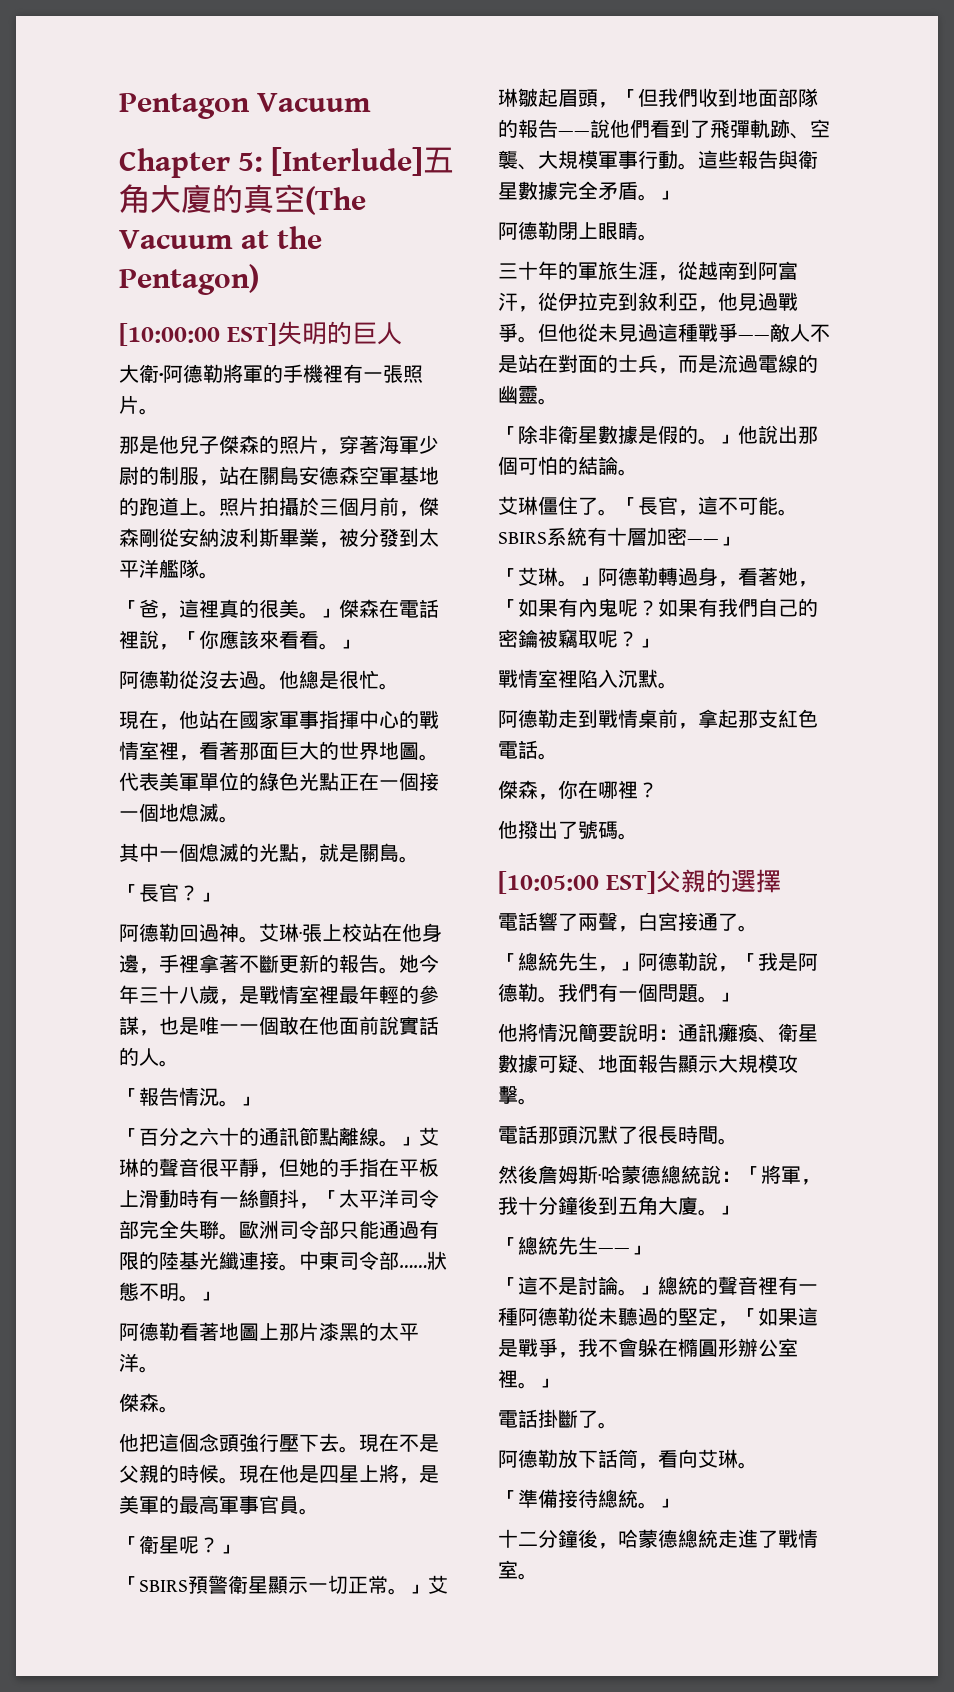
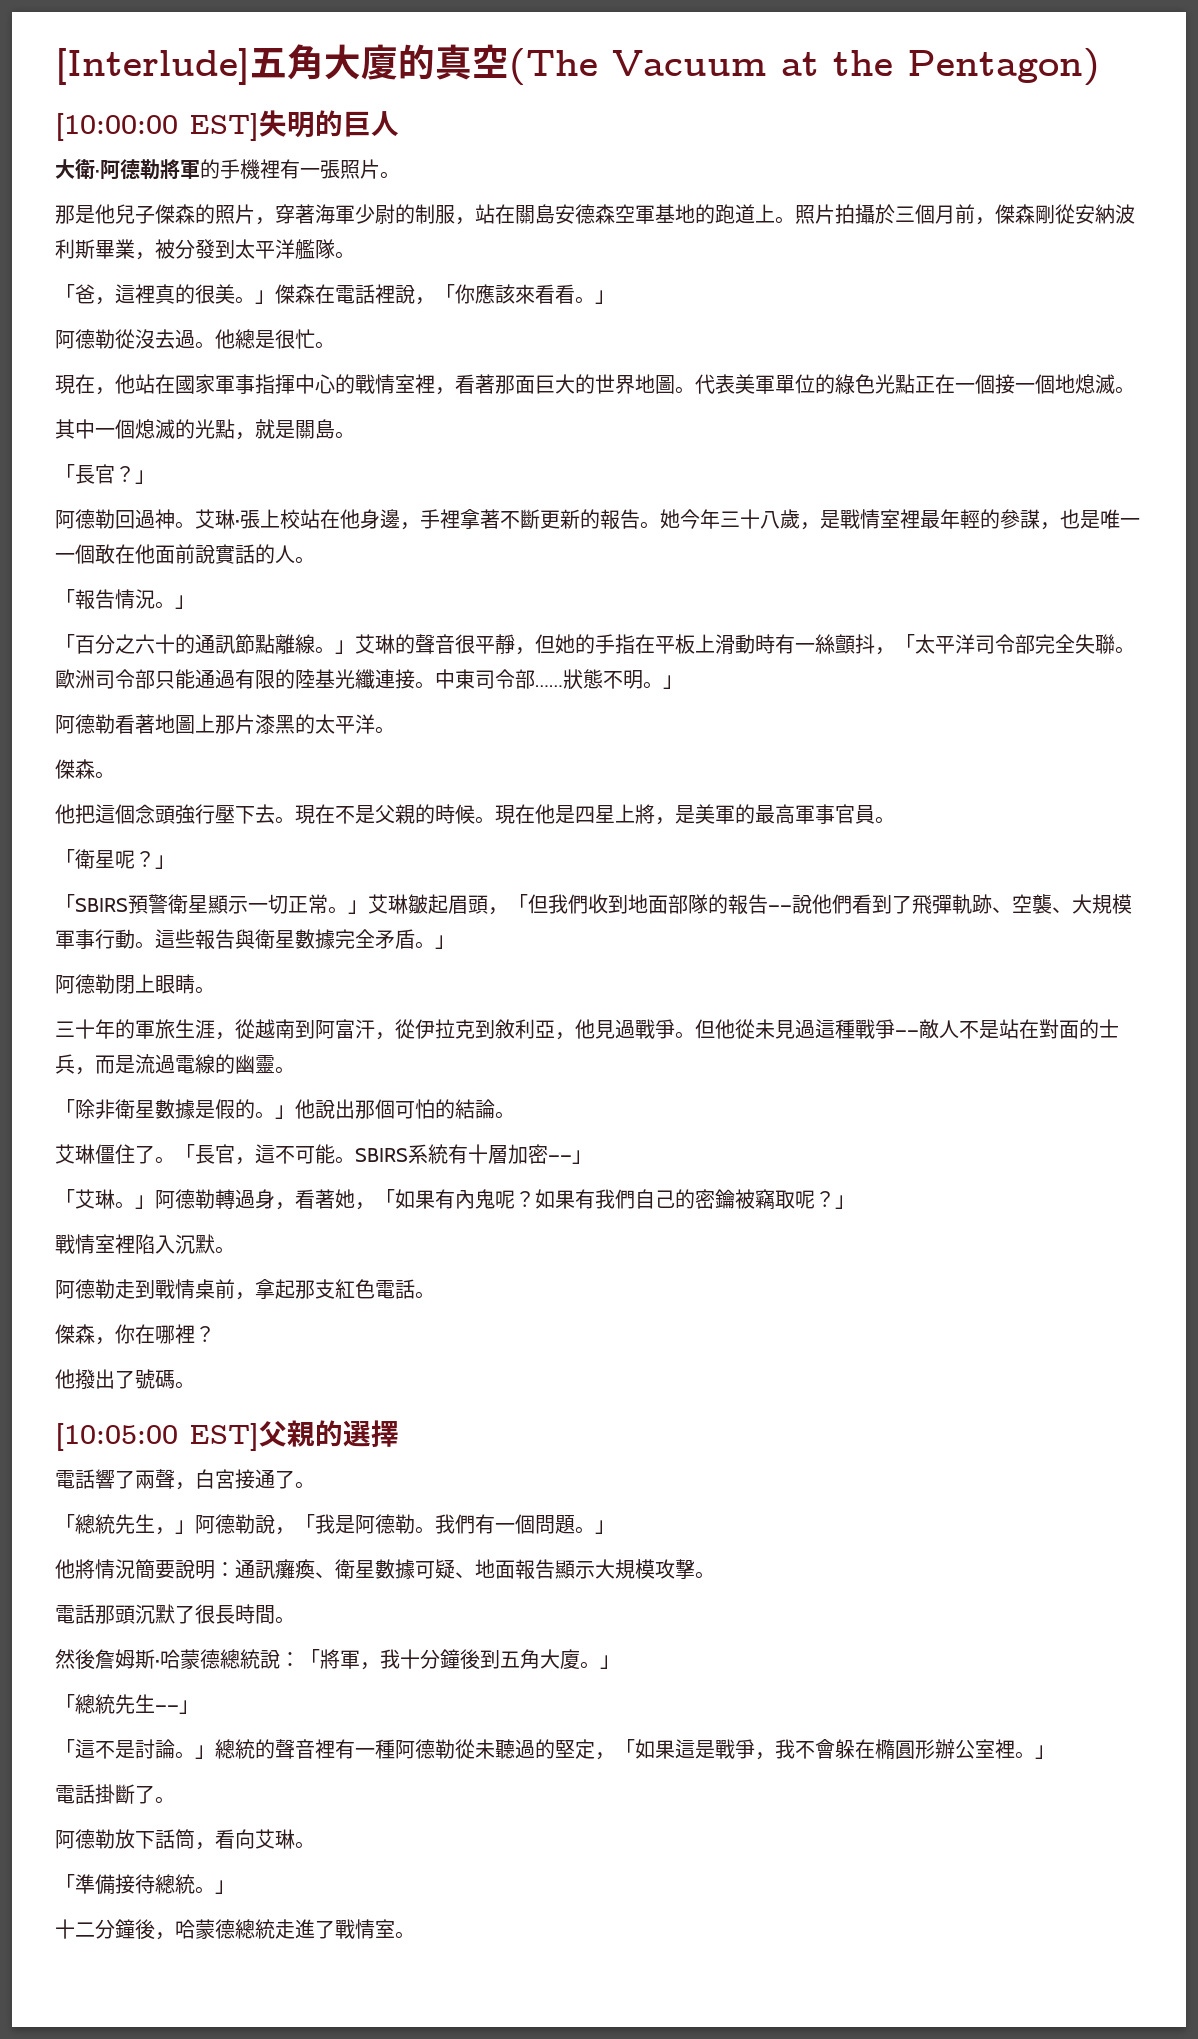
[119,93,372,119] [119,148,264,178] Pentagon Vacuum // Chapter 5: -> (55, 66) none

